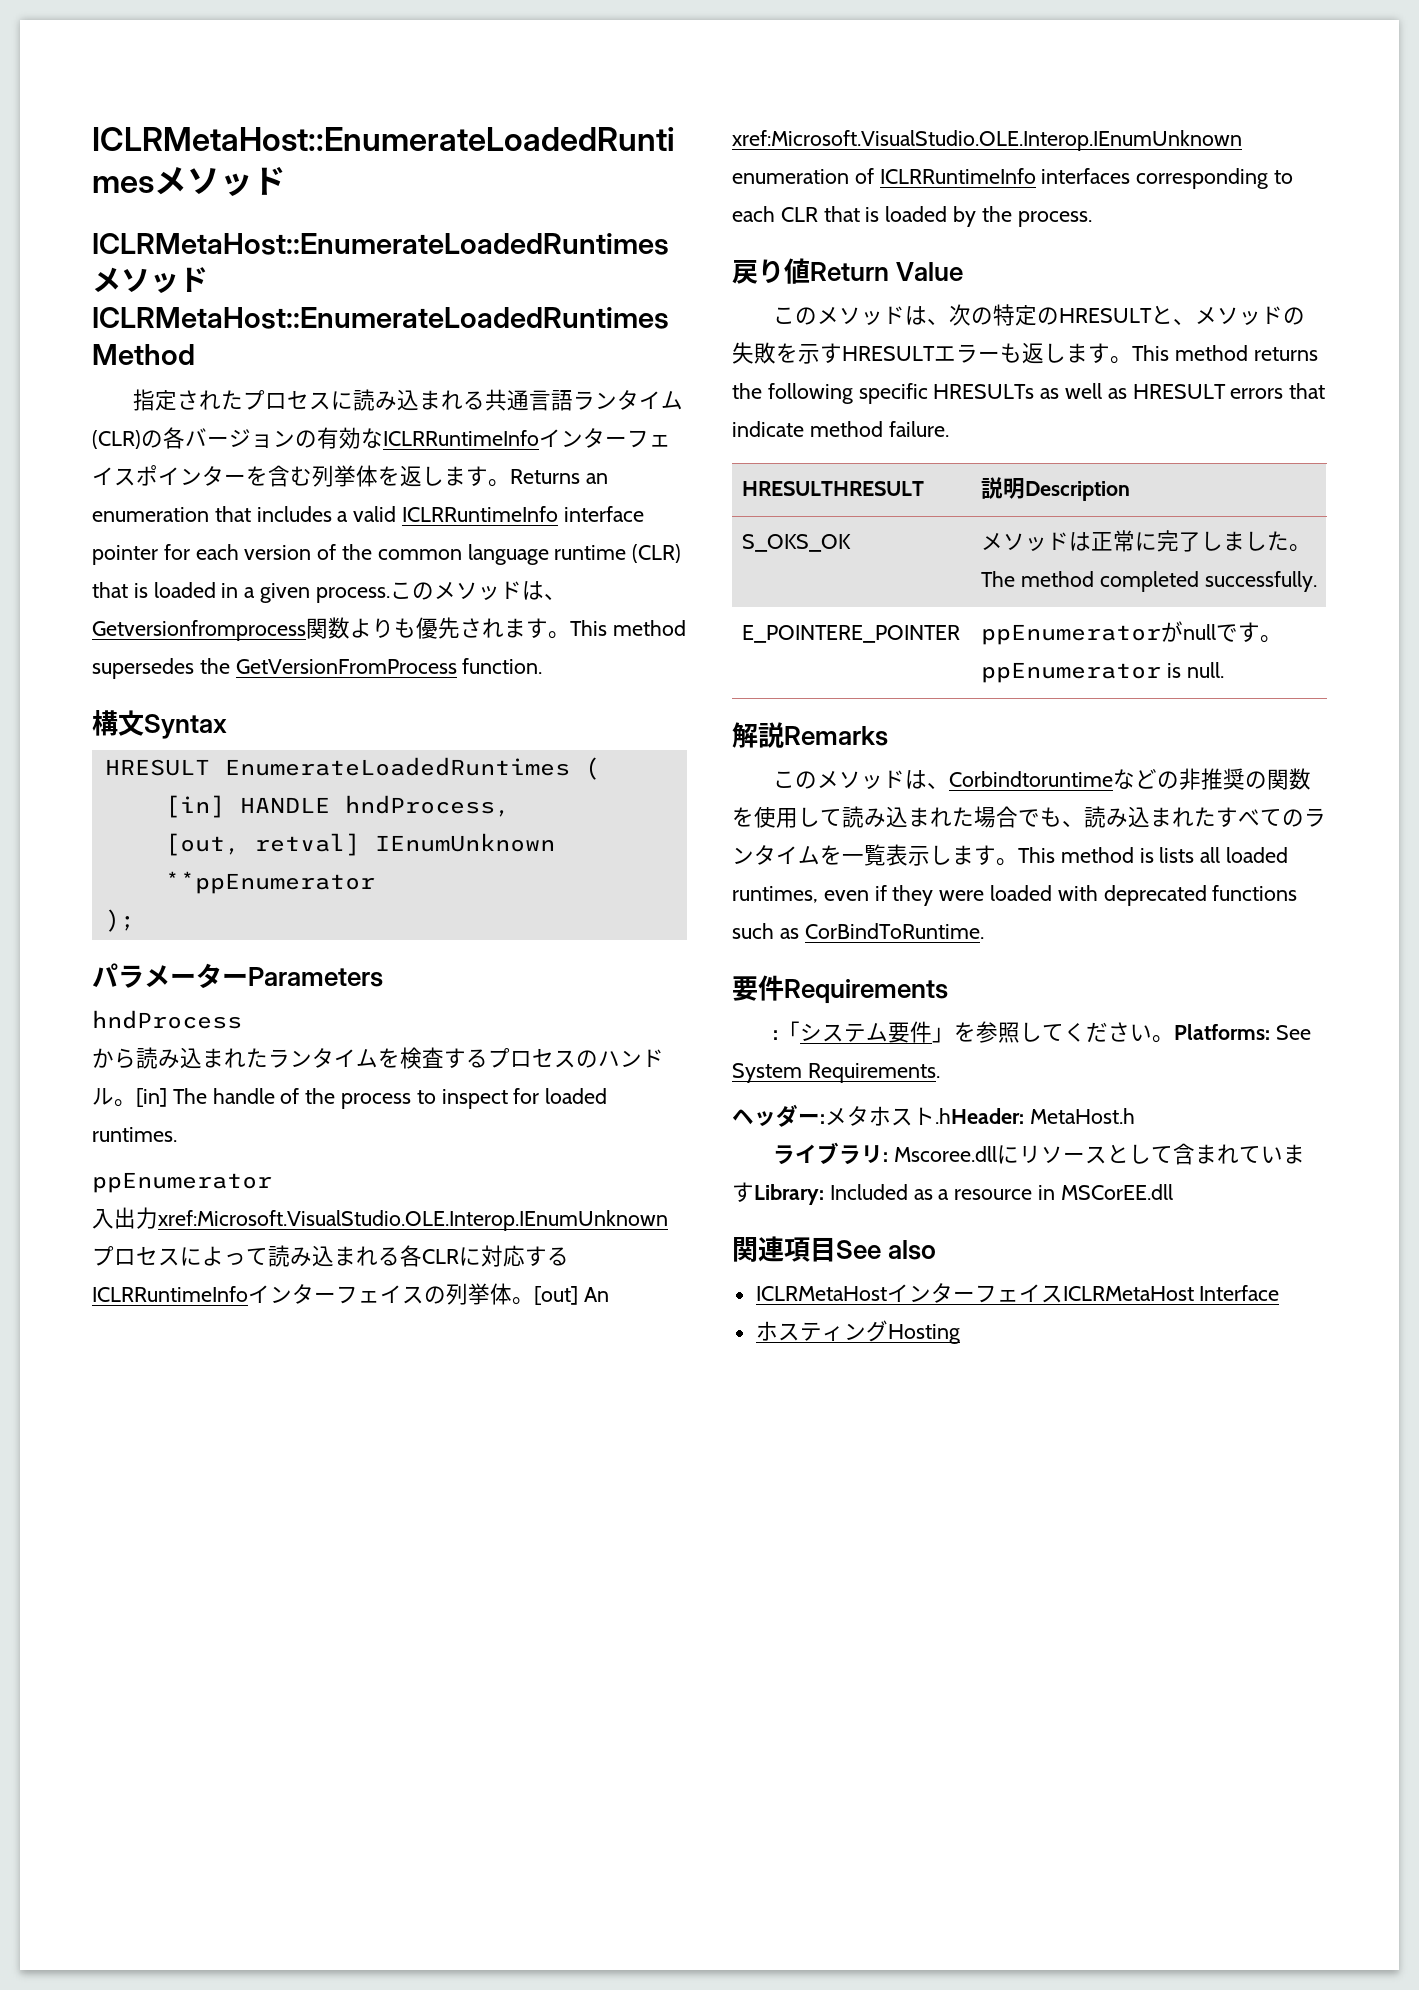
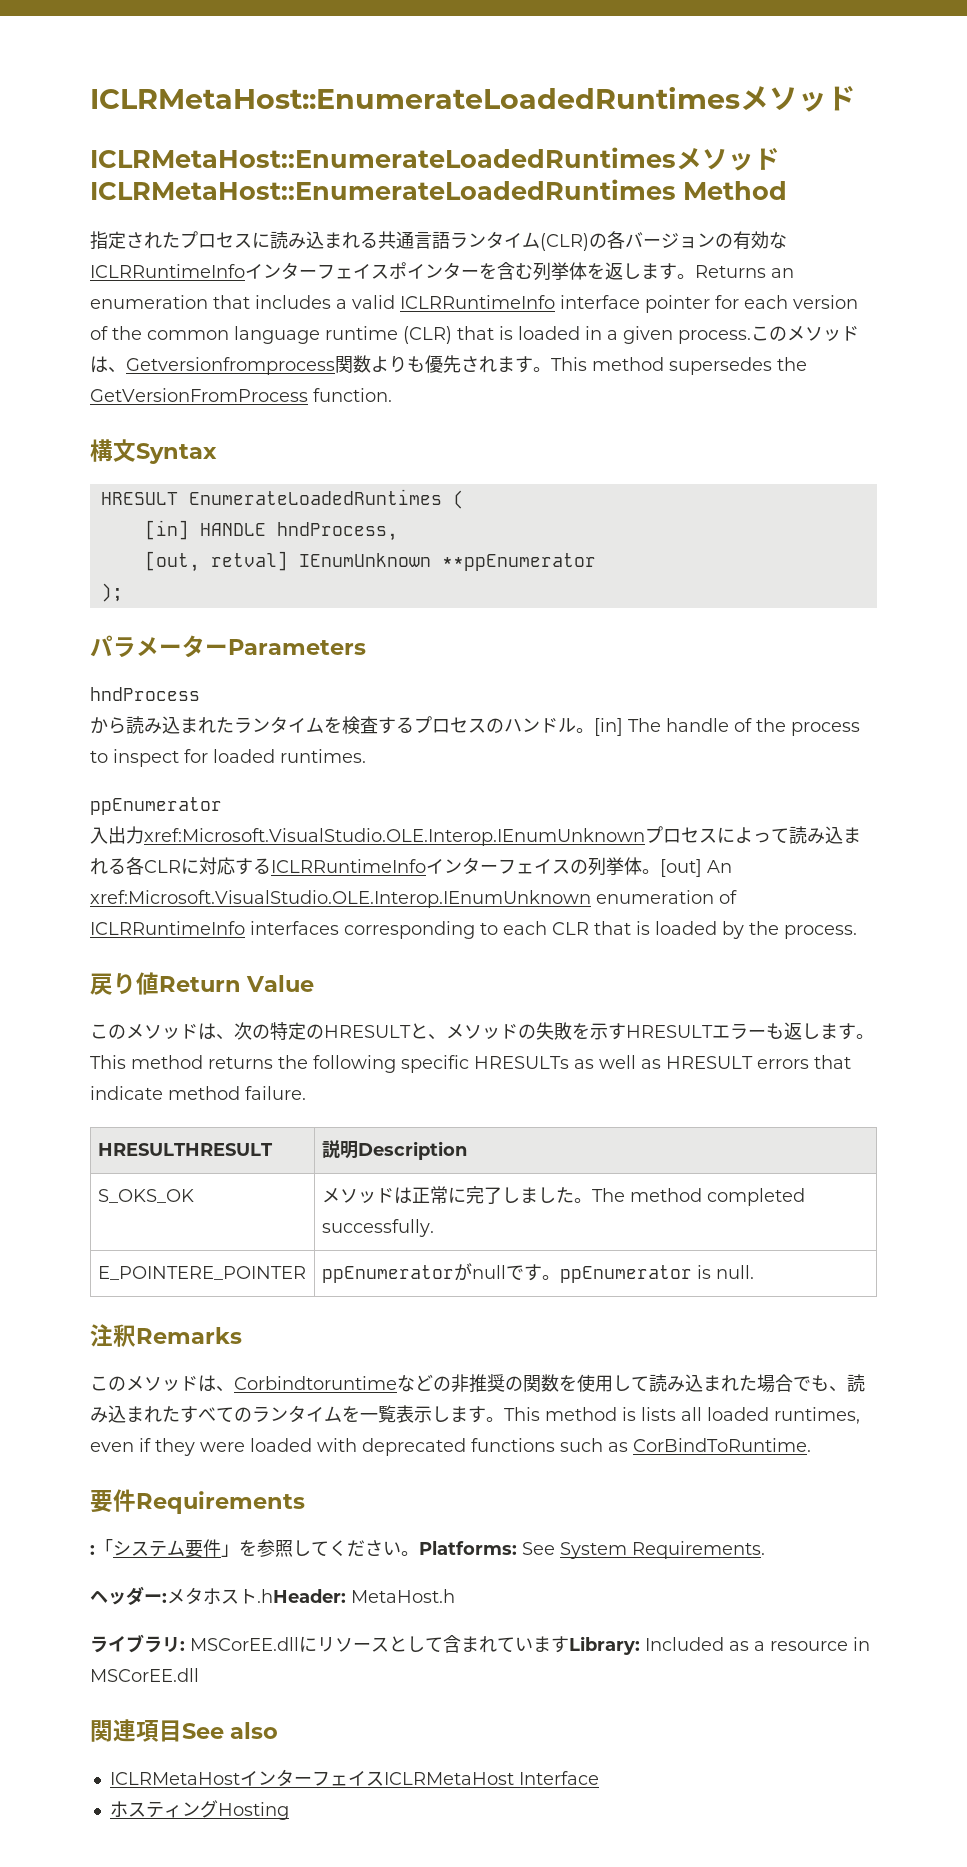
[732,722,784,748] 解説 -> [90,1324,136,1347] 注釈
[894,1146,998,1162] Mscoree.dll -> [190,1637,299,1651] MSCorEE.dll

